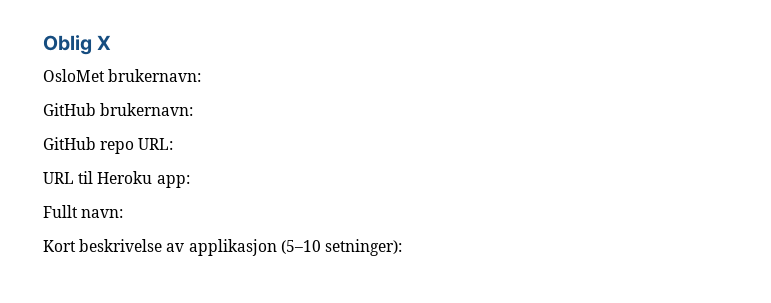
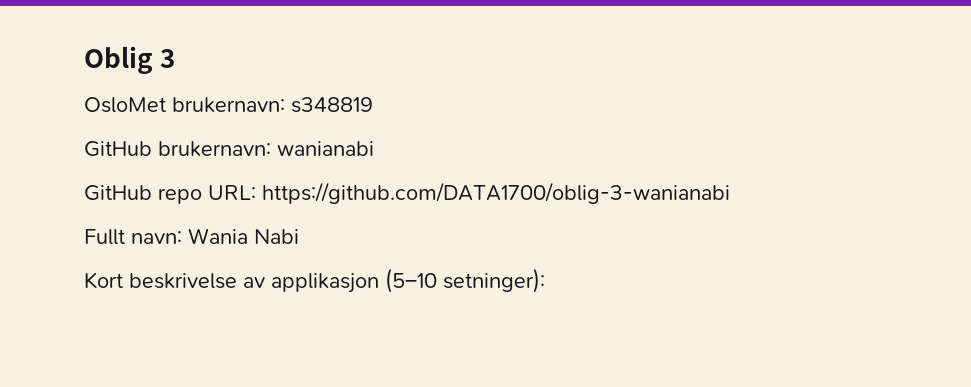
[97,35,112,50] X -> [160,49,176,68] 3
(202, 75) none -> [291,97,373,113] s348819
(194, 109) none -> [277,141,374,156] wanianabi
[43,171,190,188] // URL til Heroku app: -> [262,182,730,204] https://github.com/DATA1700/oblig-3-wanianabi
(124, 213) none -> [188,228,299,244] Wania Nabi

